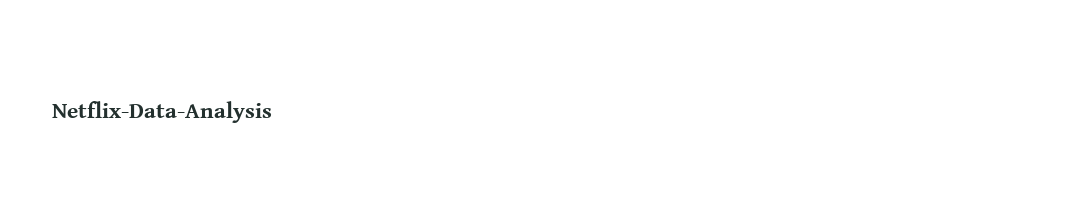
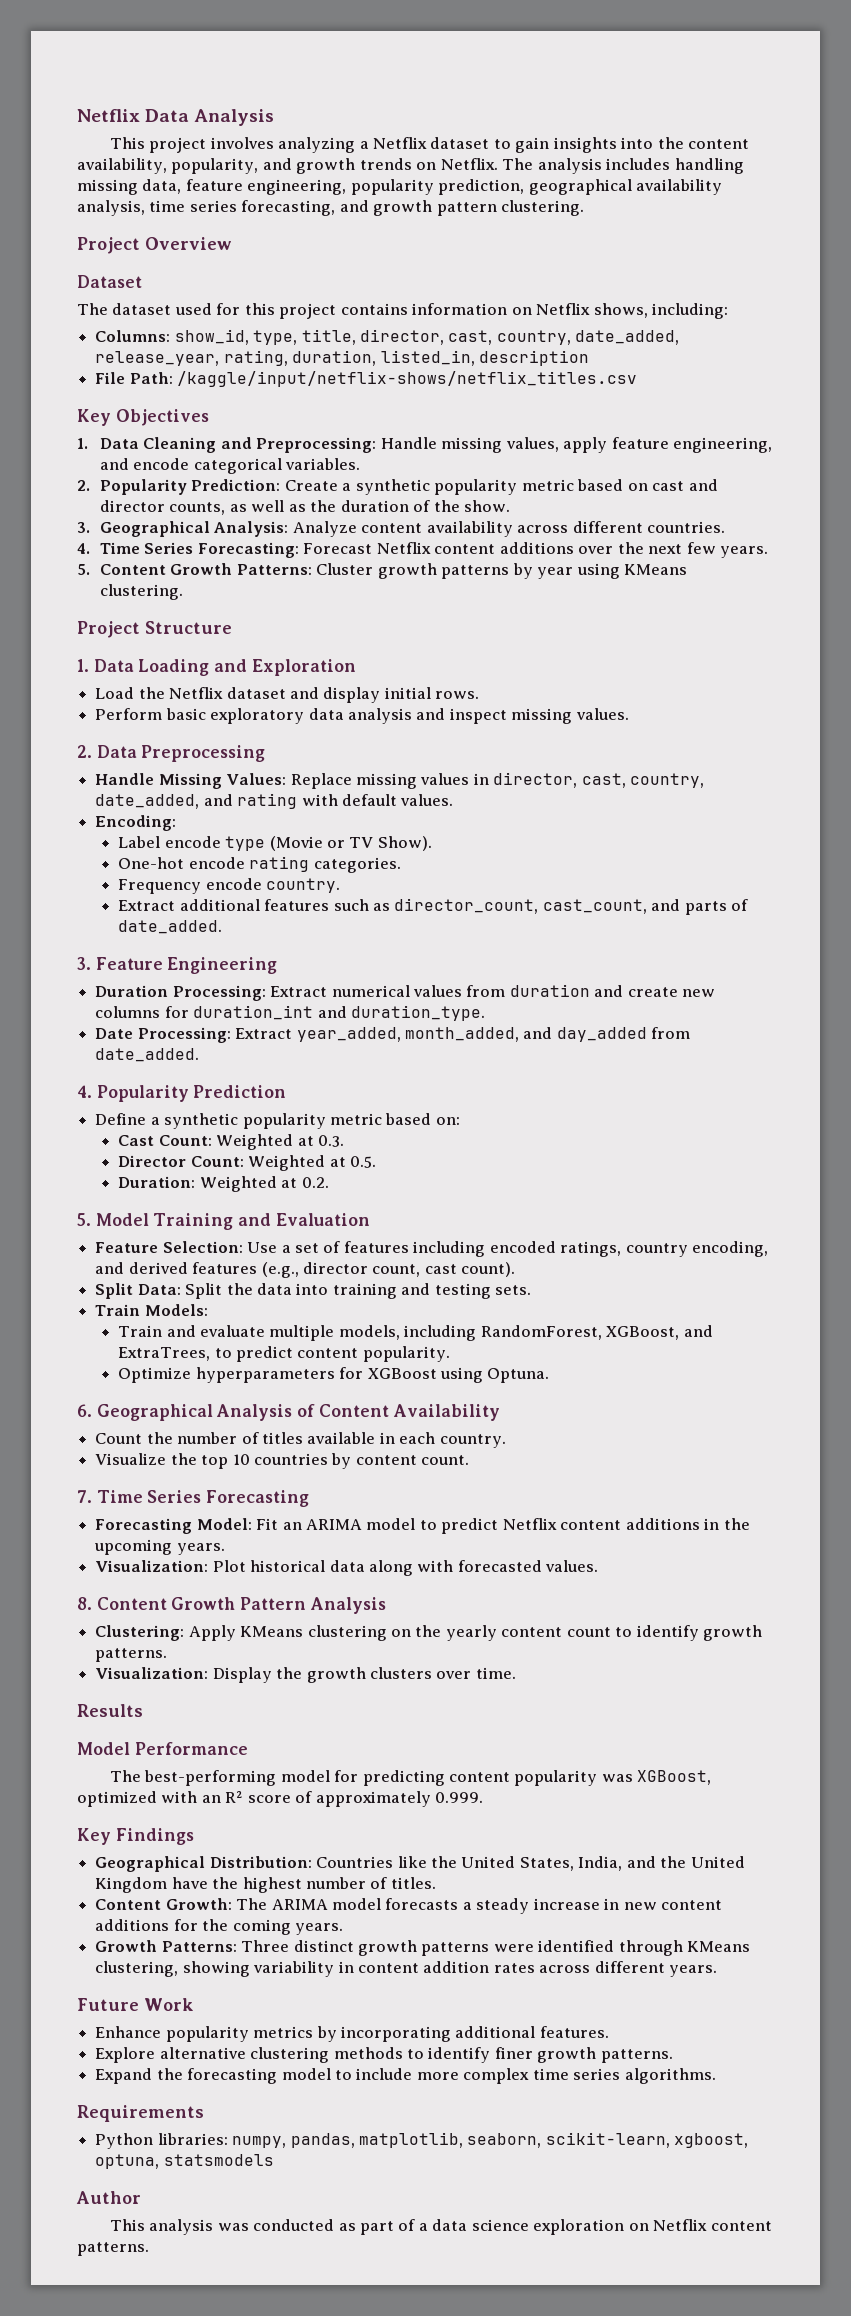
[52,101,272,123] Netflix-Data-Analysis -> [77,109,275,126] [109,137,750,153] [77,158,744,174] [77,179,723,195] [77,200,585,216] [77,237,232,254] [77,275,142,288] [77,303,729,319] [95,329,680,345] [95,350,589,366] [95,371,638,387] [77,409,209,426] [77,437,773,453] [99,458,361,474] [77,479,718,495] [99,500,511,515] [77,521,726,537] [77,542,768,558] [77,563,688,579] [99,584,183,600] [77,621,232,638] [77,659,356,676] [95,687,480,703] [95,708,629,724] [77,745,266,762] [95,772,705,789] [95,793,454,809] [95,815,177,831] [118,836,432,851] [118,856,401,873] [118,878,341,894] [118,898,749,915] [118,920,223,934] [77,957,278,974] [95,984,716,1001] [95,1005,485,1021] [95,1027,691,1043] [95,1048,200,1062] [77,1085,287,1102] [95,1113,460,1129] [118,1134,344,1150] [118,1155,376,1171] [118,1176,329,1192] [77,1213,370,1230] [95,1241,769,1257] [95,1262,516,1278] [95,1283,532,1299] [95,1304,208,1316] [118,1325,713,1341] [118,1346,450,1362] [118,1367,550,1383] [77,1404,500,1421] [95,1432,506,1448] [95,1453,470,1469] [77,1490,310,1507] [95,1518,750,1534] [94,1539,225,1555] [95,1560,599,1576] [77,1597,386,1614] [95,1625,763,1641] [95,1648,168,1662] [95,1667,516,1683] [77,1704,143,1717] [77,1742,248,1755] [109,1770,712,1786] [77,1791,484,1807] [77,1828,194,1845] [95,1856,745,1872] [95,1877,436,1893] [95,1898,723,1914] [95,1919,343,1935] [95,1940,751,1956] [95,1961,718,1977] [77,1998,193,2011] [95,2026,609,2042] [95,2047,673,2063] [95,2068,716,2084] [77,2105,204,2122] [95,2132,749,2149] [95,2154,274,2169] [76,2191,141,2204] [109,2219,772,2235] [77,2242,149,2256] Netflix Data Analysis // This project involves analyzing a Netflix dataset to gain insights into the content availability, popularity, and growth trends on Netflix. The analysis includes handling missing data, feature engineering, popularity prediction, geographical availability analysis, time series forecasting, and growth pattern clustering. // Project Overview // Dataset // The dataset used for this project contains information on Netflix shows, including: // Columns: show_id, type, title, director, cast, country, date_added, release_year, rating, duration, listed_in, description // File Path: /kaggle/input/netflix-shows/netflix_titles.csv // Key Objectives // 1. Data Cleaning and Preprocessing: Handle missing values, apply feature engineering, and encode categorical variables. // 2. Popularity Prediction: Create a synthetic popularity metric based on cast and director counts, as well as the duration of the show. // 3. Geographical Analysis: Analyze content availability across different countries. // 4. Time Series Forecasting: Forecast Netflix content additions over the next few years. // 5. Content Growth Patterns: Cluster growth patterns by year using KMeans clustering. // Project Structure // 1. Data Loading and Exploration // Load the Netflix dataset and display initial rows. // Perform basic exploratory data analysis and inspect missing values. // 2. Data Preprocessing // Handle Missing Values: Replace missing values in director, cast, country, date_added, and rating with default values. // Encoding: // Label encode type (Movie or TV Show). // One-hot encode rating categories. // Frequency encode country. // Extract additional features such as director_count, cast_count, and parts of date_added. // 3. Feature Engineering // Duration Processing: Extract numerical values from duration and create new columns for duration_int and duration_type. // Date Processing: Extract year_added, month_added, and day_added from date_added. // 4. Popularity Prediction // Define a synthetic popularity metric based on: // Cast Count: Weighted at 0.3. // Director Count: Weighted at 0.5. // Duration: Weighted at 0.2. // 5. Model Training and Evaluation // Feature Selection: Use a set of features including encoded ratings, country encoding, and derived features (e.g., director count, cast count). // Split Data: Split the data into training and testing sets. // Train Models: // Train and evaluate multiple models, including RandomForest, XGBoost, and ExtraTrees, to predict content popularity. // Optimize hyperparameters for XGBoost using Optuna. // 6. Geographical Analysis of Content Availability // Count the number of titles available in each country. // Visualize the top 10 countries by content count. // 7. Time Series Forecasting // Forecasting Model: Fit an ARIMA model to predict Netflix content additions in the upcoming years. // Visualization: Plot historical data along with forecasted values. // 8. Content Growth Pattern Analysis // Clustering: Apply KMeans clustering on the yearly content count to identify growth patterns. // Visualization: Display the growth clusters over time. // Results // Model Performance // The best-performing model for predicting content popularity was XGBoost, optimized with an R² score of approximately 0.999. // Key Findings // Geographical Distribution: Countries like the United States, India, and the United Kingdom have the highest number of titles. // Content Growth: The ARIMA model forecasts a steady increase in new content additions for the coming years. // Growth Patterns: Three distinct growth patterns were identified through KMeans clustering, showing variability in content addition rates across different years. // Future Work // Enhance popularity metrics by incorporating additional features. // Explore alternative clustering methods to identify finer growth patterns. // Expand the forecasting model to include more complex time series algorithms. // Requirements // Python libraries: numpy, pandas, matplotlib, seaborn, scikit-learn, xgboost, optuna, statsmodels // Author // This analysis was conducted as part of a data science exploration on Netflix content patterns.

